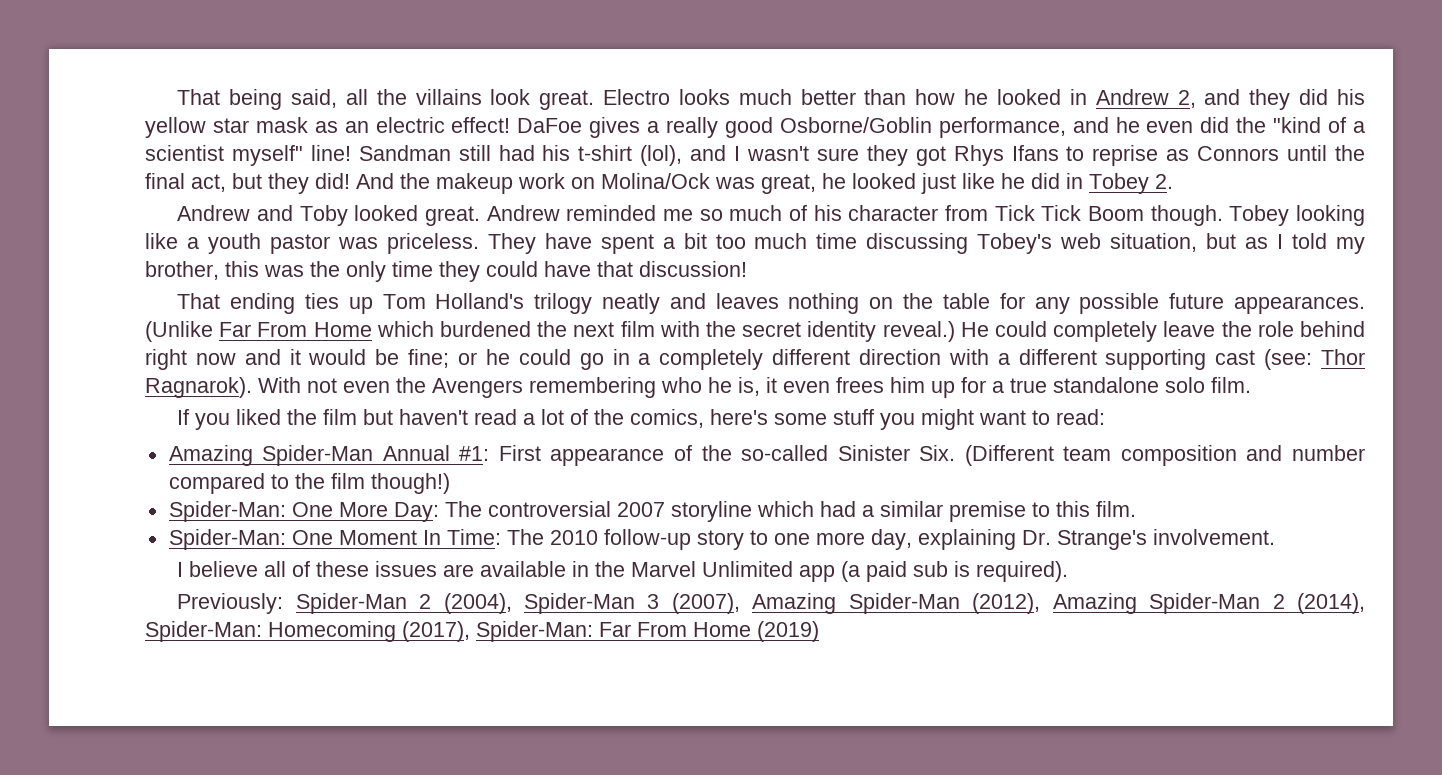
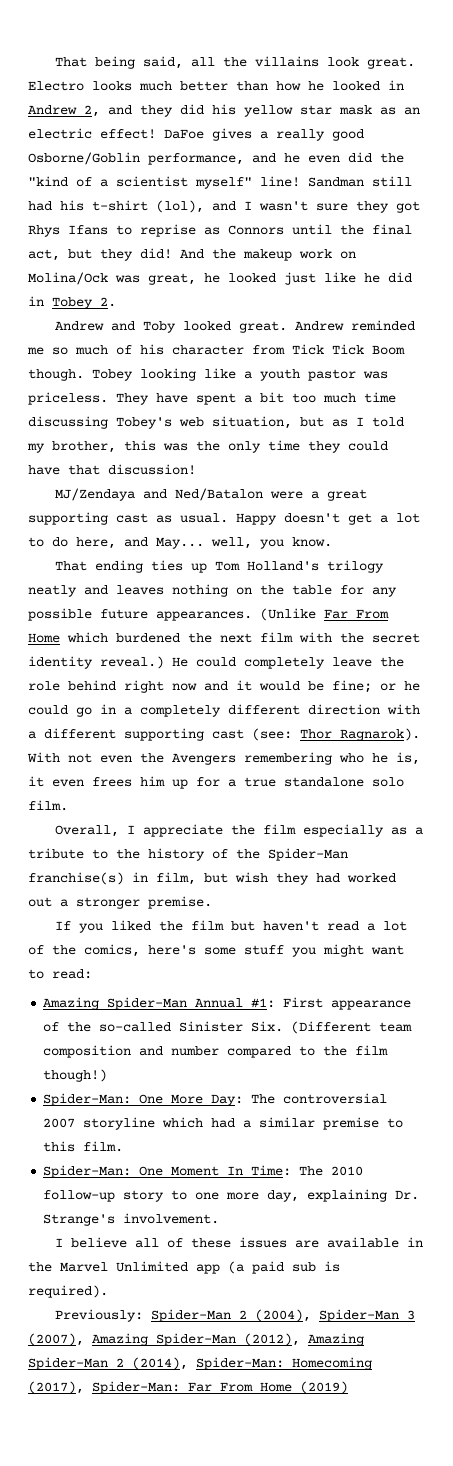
(747, 269) none -> [54,488,367,501] [28,512,420,525] [28,537,332,549] // MJ/Zendaya and Ned/Batalon were a great supporting cast as usual. Happy doesn't get a lot to do here, and May... well, you know.
(1251, 385) none -> [54,824,423,837] [28,848,348,861] [28,872,396,885] [28,896,212,909] // Overall, I appreciate the film especially as a tribute to the history of the Spider-Man franchise(s) in film, but wish they had worked out a stronger premise.

